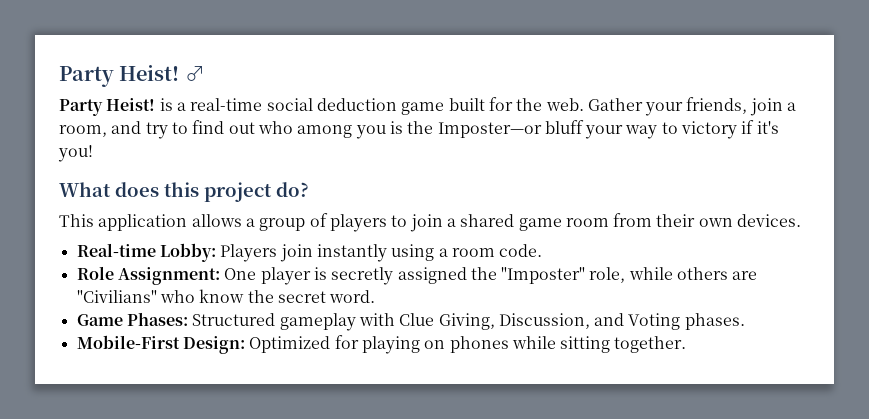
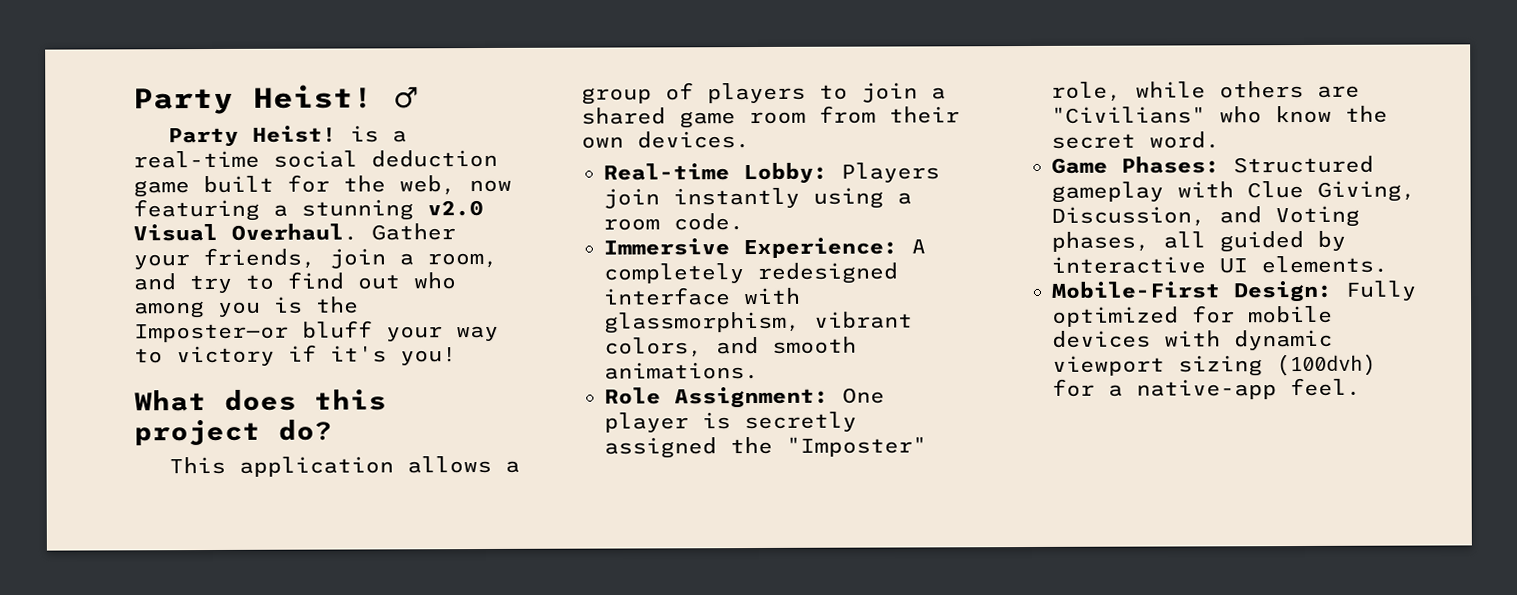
[545,98,584,111] web. -> [399,175,512,196] [133,198,484,222] [133,223,358,242] web, now featuring a stunning v2.0 Visual Overhaul.
(543, 250) none -> [603,237,926,259] [603,262,898,285] [603,287,801,306] [604,311,913,334] [604,336,857,358] [604,362,759,380] // Immersive Experience: A completely redesigned interface with glassmorphism, vibrant colors, and smooth animations.
[684,313,745,330] [76,335,687,354] phases. // Mobile-First Design: Optimized for playing on phones while sitting together. -> [1051,230,1346,253] [1051,255,1388,274] [1051,280,1417,303] [1052,305,1333,327] [1052,329,1333,351] [1052,353,1377,377] [1052,377,1361,400] phases, all guided by interactive UI elements. // Mobile-First Design: Fully optimized for mobile devices with dynamic viewport sizing (100dvh) for a native-app feel.

